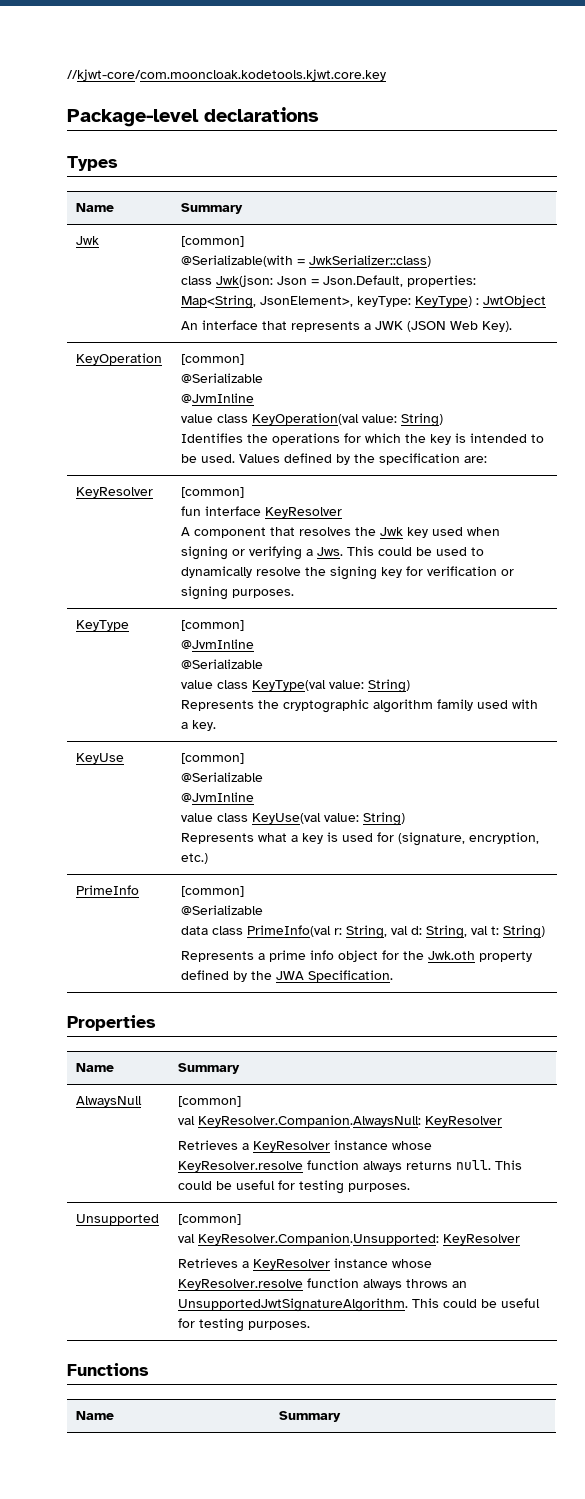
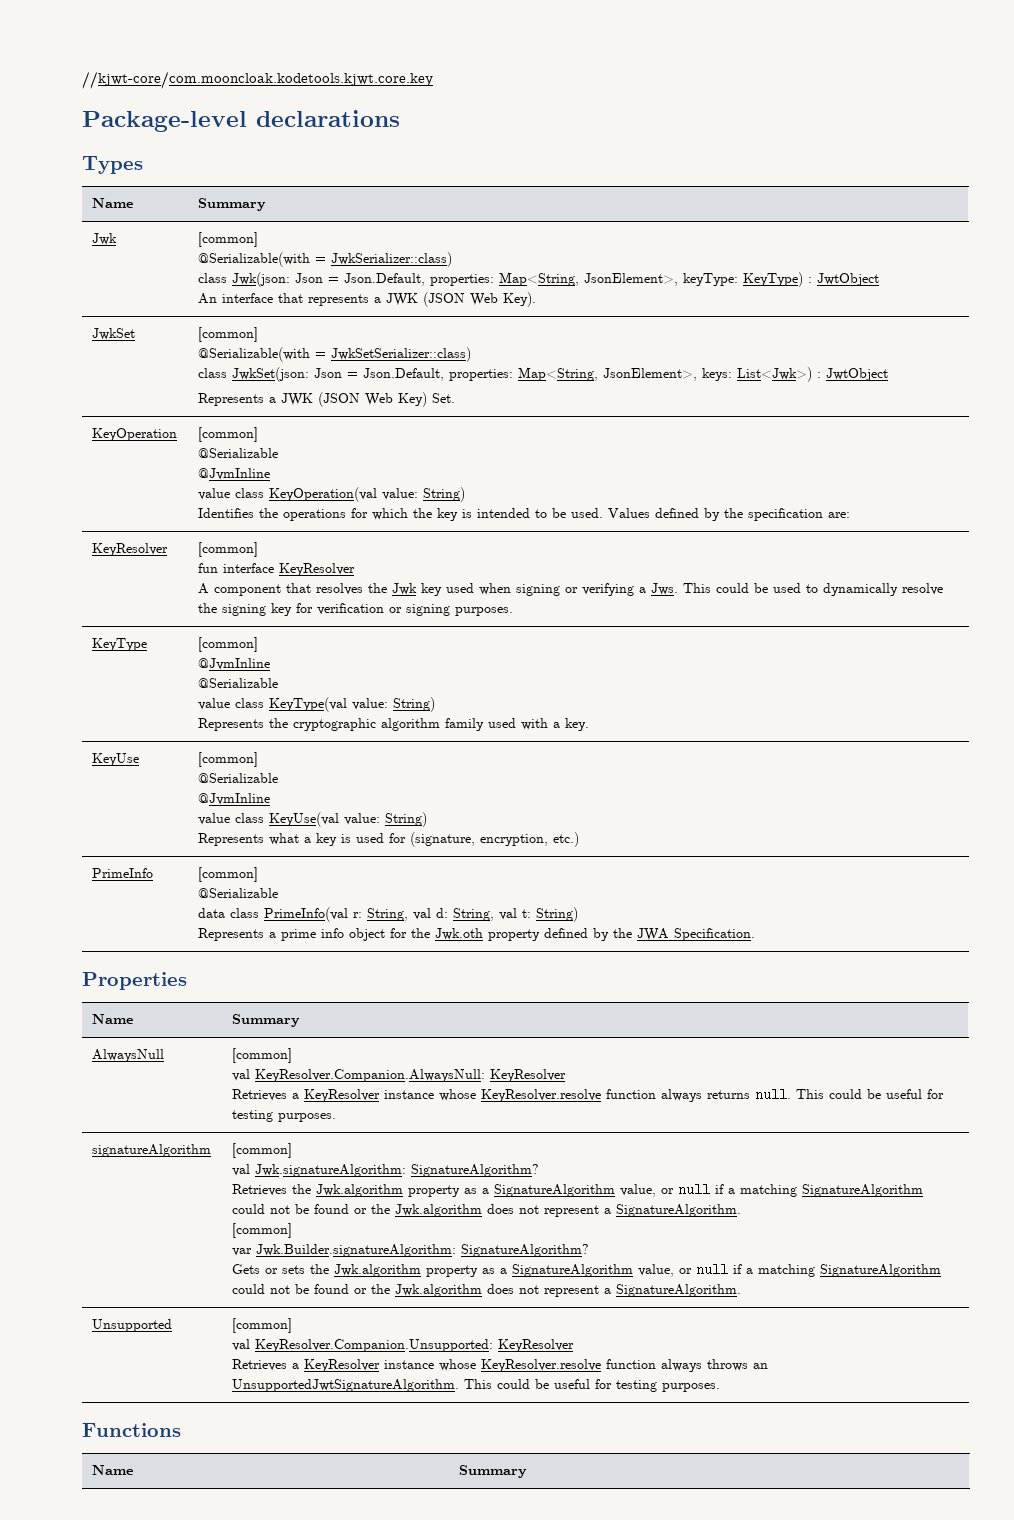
(513, 326) none -> [92,328,136,340] [198,327,259,342] [198,347,472,362] [198,367,889,382] [198,392,456,407] // JwkSet | [common] // @Serializable(with = JwkSetSerializer::class) // class JwkSet(json: Json = Json.Default, properties: Map<String, JsonElement>, keys: List<Jwk>) : JwtObject // Represents a JWK (JSON Web Key) Set.
(411, 1187) none -> [92,1144,212,1157] [232,1143,293,1158] [232,1164,540,1177] [232,1184,924,1197] [232,1204,742,1217] [232,1223,293,1238] [232,1244,590,1257] [232,1264,942,1277] [232,1284,742,1297] // signatureAlgorithm | [common] // val Jwk.signatureAlgorithm: SignatureAlgorithm? // Retrieves the Jwk.algorithm property as a SignatureAlgorithm value, or null if a matching SignatureAlgorithm could not be found or the Jwk.algorithm does not represent a SignatureAlgorithm. // [common] // var Jwk.Builder.signatureAlgorithm: SignatureAlgorithm? // Gets or sets the Jwk.algorithm property as a SignatureAlgorithm value, or null if a matching SignatureAlgorithm could not be found or the Jwk.algorithm does not represent a SignatureAlgorithm.

